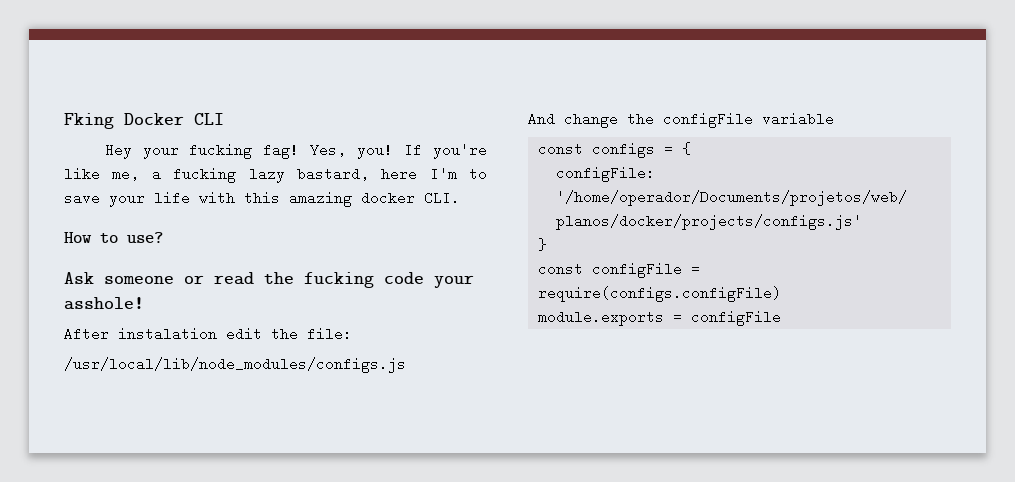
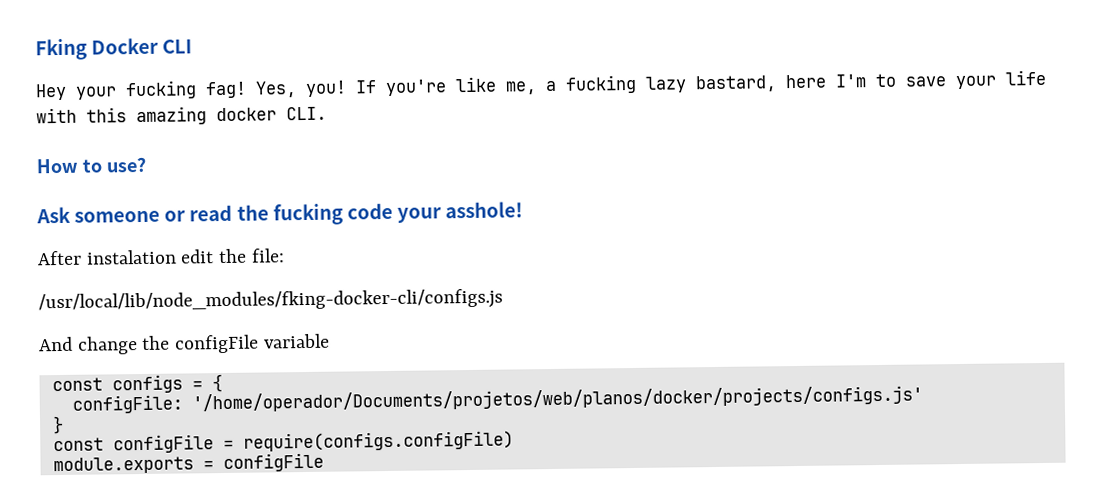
[64,357,406,373] /usr/local/lib/node_modules/configs.js -> [38,288,503,314] /usr/local/lib/node_modules/fking-docker-cli/configs.js

